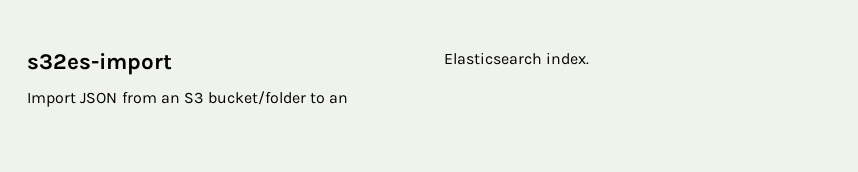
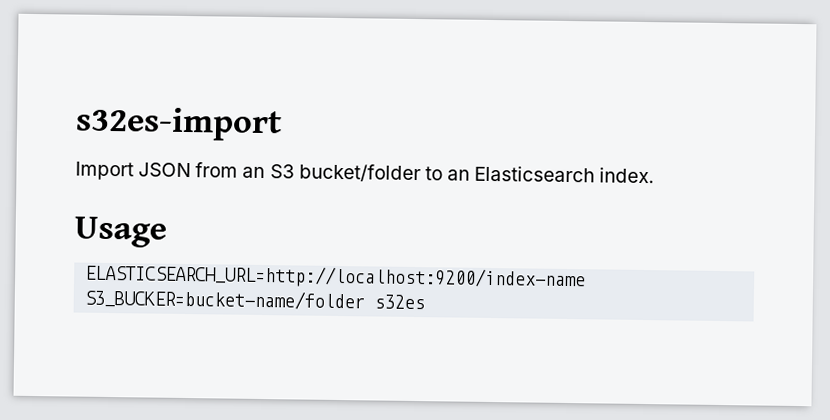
(590, 58) none -> [74,216,167,248] [85,263,587,291] [84,288,426,311] // Usage // ELASTICSEARCH_URL=http://localhost:9200/index-name S3_BUCKER=bucket-name/folder s32es

